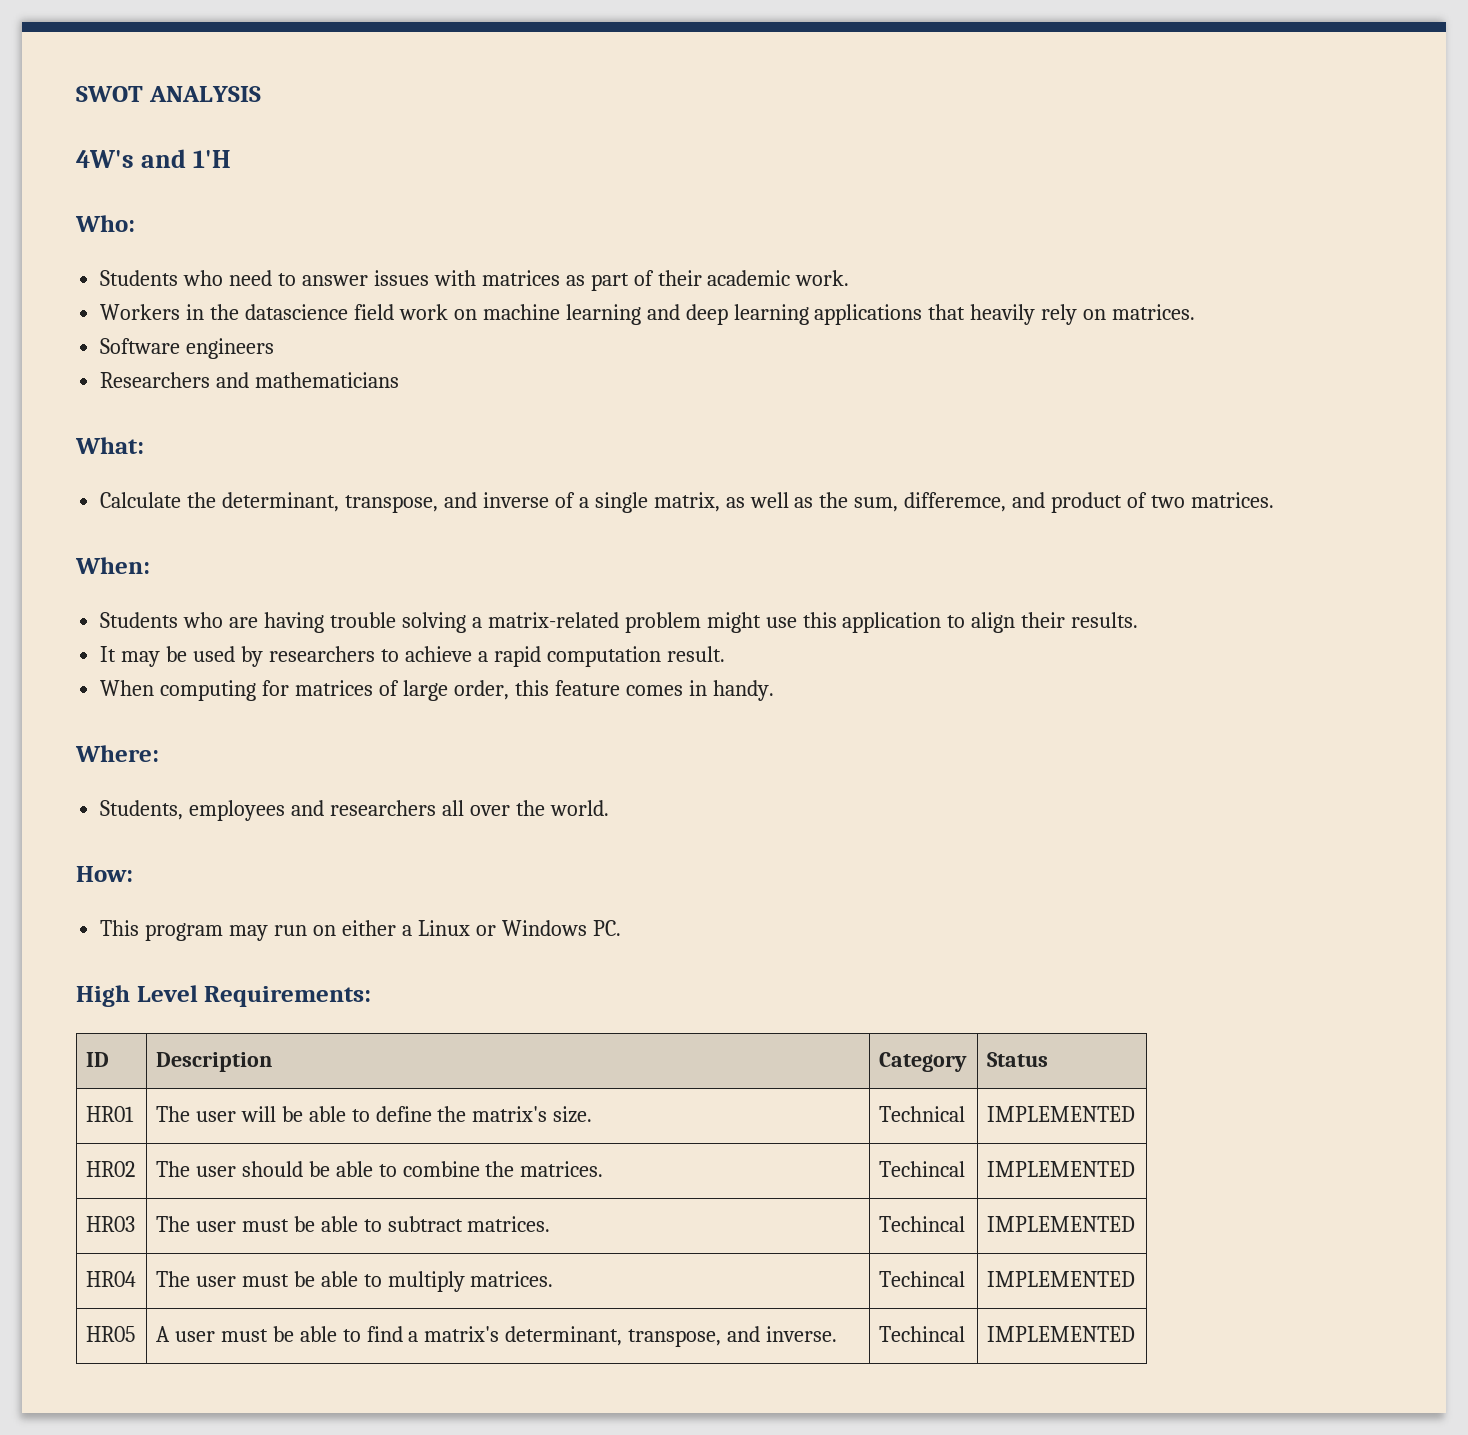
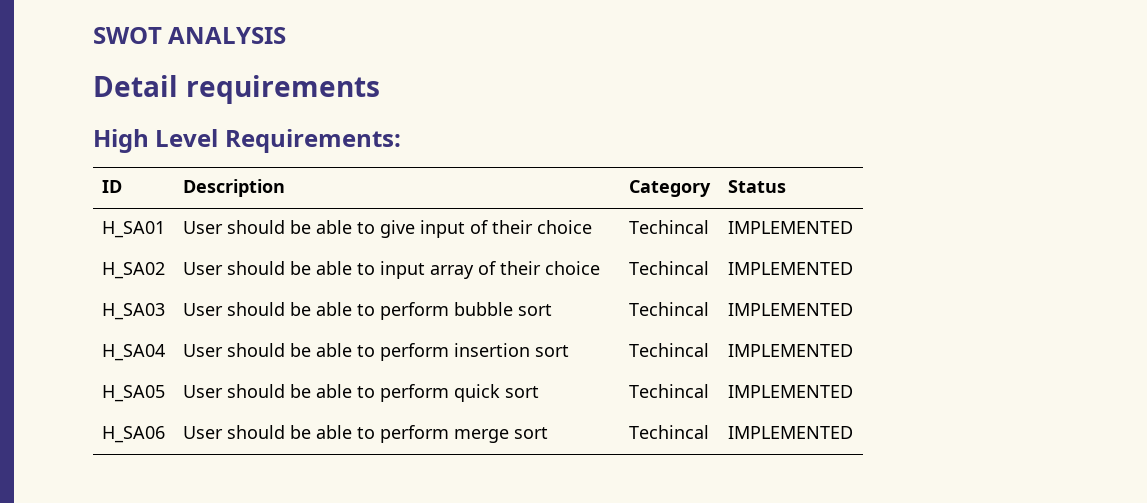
[76,149,231,168] [75,215,135,232] [100,270,850,291] [100,304,1196,325] [100,338,275,359] [100,372,400,388] [75,437,144,454] [100,492,1275,513] [75,557,150,574] [100,612,1139,633] [100,646,725,667] [100,680,774,701] [75,745,159,762] [100,800,609,821] [76,866,133,882] [100,920,621,941] 4W's and 1'H // Who: // Students who need to answer issues with matrices as part of their academic work. // Workers in the datascience field work on machine learning and deep learning applications that heavily rely on matrices. // Software engineers // Researchers and mathematicians // What: // Calculate the determinant, transpose, and inverse of a single matrix, as well as the sum, differemce, and product of two matrices. // When: // Students who are having trouble solving a matrix-related problem might use this application to align their results. // It may be used by researchers to achieve a rapid computation result. // When computing for matrices of large order, this feature comes in handy. // Where: // Students, employees and researchers all over the world. // How: // This program may run on either a Linux or Windows PC. -> [93,75,380,104] Detail requirements
[85,1106,134,1122] [155,1106,593,1123] [878,1106,965,1122] [986,1106,1135,1122] [85,1161,135,1177] [155,1161,604,1177] [878,1161,965,1177] [986,1161,1135,1177] [85,1216,135,1232] [155,1216,551,1232] [878,1216,965,1232] [986,1216,1135,1232] [85,1271,136,1287] [155,1271,554,1292] [878,1271,965,1287] [986,1271,1135,1287] [85,1326,135,1342] [155,1326,838,1347] HR01 | The user will be able to define the matrix's size. | Technical | IMPLEMENTED // HR02 | The user should be able to combine the matrices. | Techincal | IMPLEMENTED // HR03 | The user must be able to subtract matrices. | Techincal | IMPLEMENTED // HR04 | The user must be able to multiply matrices. | Techincal | IMPLEMENTED // HR05 | A user must be able to find a matrix's determinant, transpose, and inverse. -> [101,221,165,238] [182,220,592,238] [628,220,709,234] [727,221,853,234] [101,262,165,279] [182,261,600,279] [628,261,709,275] [727,262,853,275] [101,303,165,320] [182,302,552,320] [628,302,709,316] [727,303,853,316] [101,344,165,361] [182,343,569,361] [628,343,709,357] [727,344,853,357] [101,385,165,402] [182,384,539,402] [628,384,709,398] [727,385,853,398] [101,426,165,443] [182,425,548,443] H_SA01 | User should be able to give input of their choice | Techincal | IMPLEMENTED // H_SA02 | User should be able to input array of their choice | Techincal | IMPLEMENTED // H_SA03 | User should be able to perform bubble sort | Techincal | IMPLEMENTED // H_SA04 | User should be able to perform insertion sort | Techincal | IMPLEMENTED // H_SA05 | User should be able to perform quick sort | Techincal | IMPLEMENTED // H_SA06 | User should be able to perform merge sort

